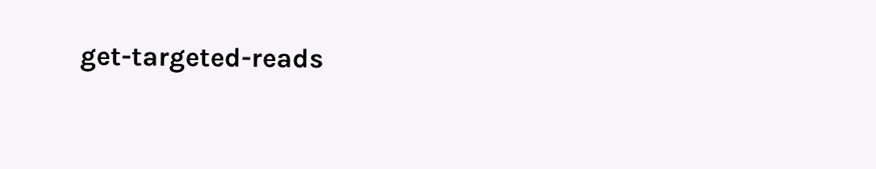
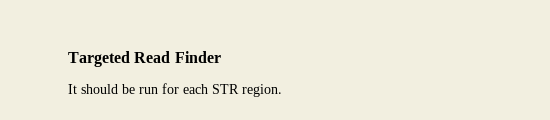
[80,45,324,75] get-targeted-reads -> [68,51,221,67] [68,83,282,97] Targeted Read Finder // It should be run for each STR region.

